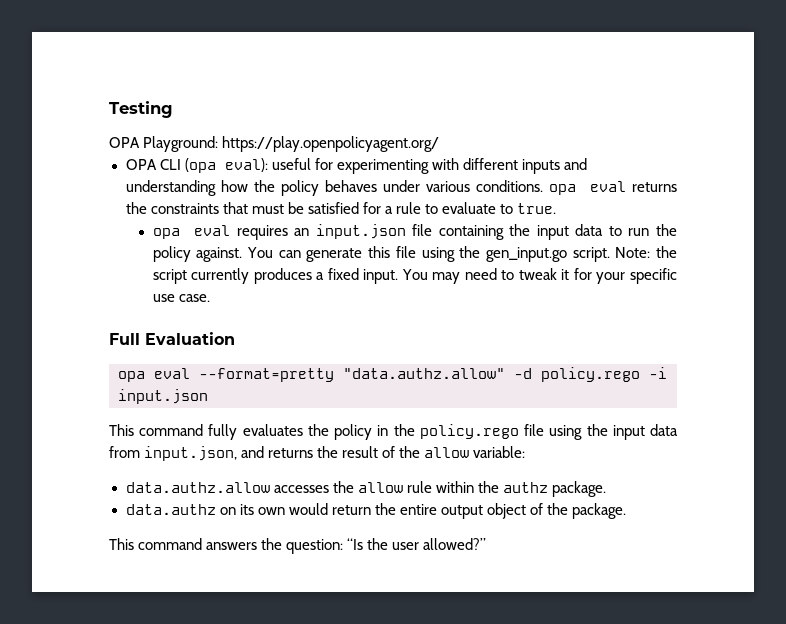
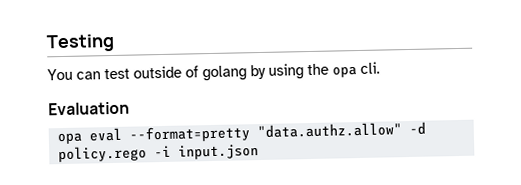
[109,136,440,152] [125,158,587,174] [125,180,677,196] [125,202,557,214] [152,224,678,240] [152,246,678,262] [152,268,678,284] [152,294,210,302] [109,333,140,345] OPA Playground: https://play.openpolicyagent.org/ // OPA CLI (opa eval): useful for experimenting with different inputs and understanding how the policy behaves under various conditions. opa eval returns the constraints that must be satisfied for a rule to evaluate to true. // opa eval requires an input.json file containing the input data to run the policy against. You can generate this file using the gen_input.go script. Note: the script currently produces a fixed input. You may need to tweak it for your specific use case. // Full -> [47,61,380,82] You can test outside of golang by using the opa cli. //
[109,424,678,440] [109,446,526,461] [125,481,606,497] [125,503,627,519] [109,538,487,554] // This command fully evaluates the policy in the policy.rego file using the input data from input.json, and returns the result of the allow variable: // data.authz.allow accesses the allow rule within the authz package. // data.authz on its own would return the entire output object of the package. // This command answers the question: “Is the user allowed?” -> (259, 152) none

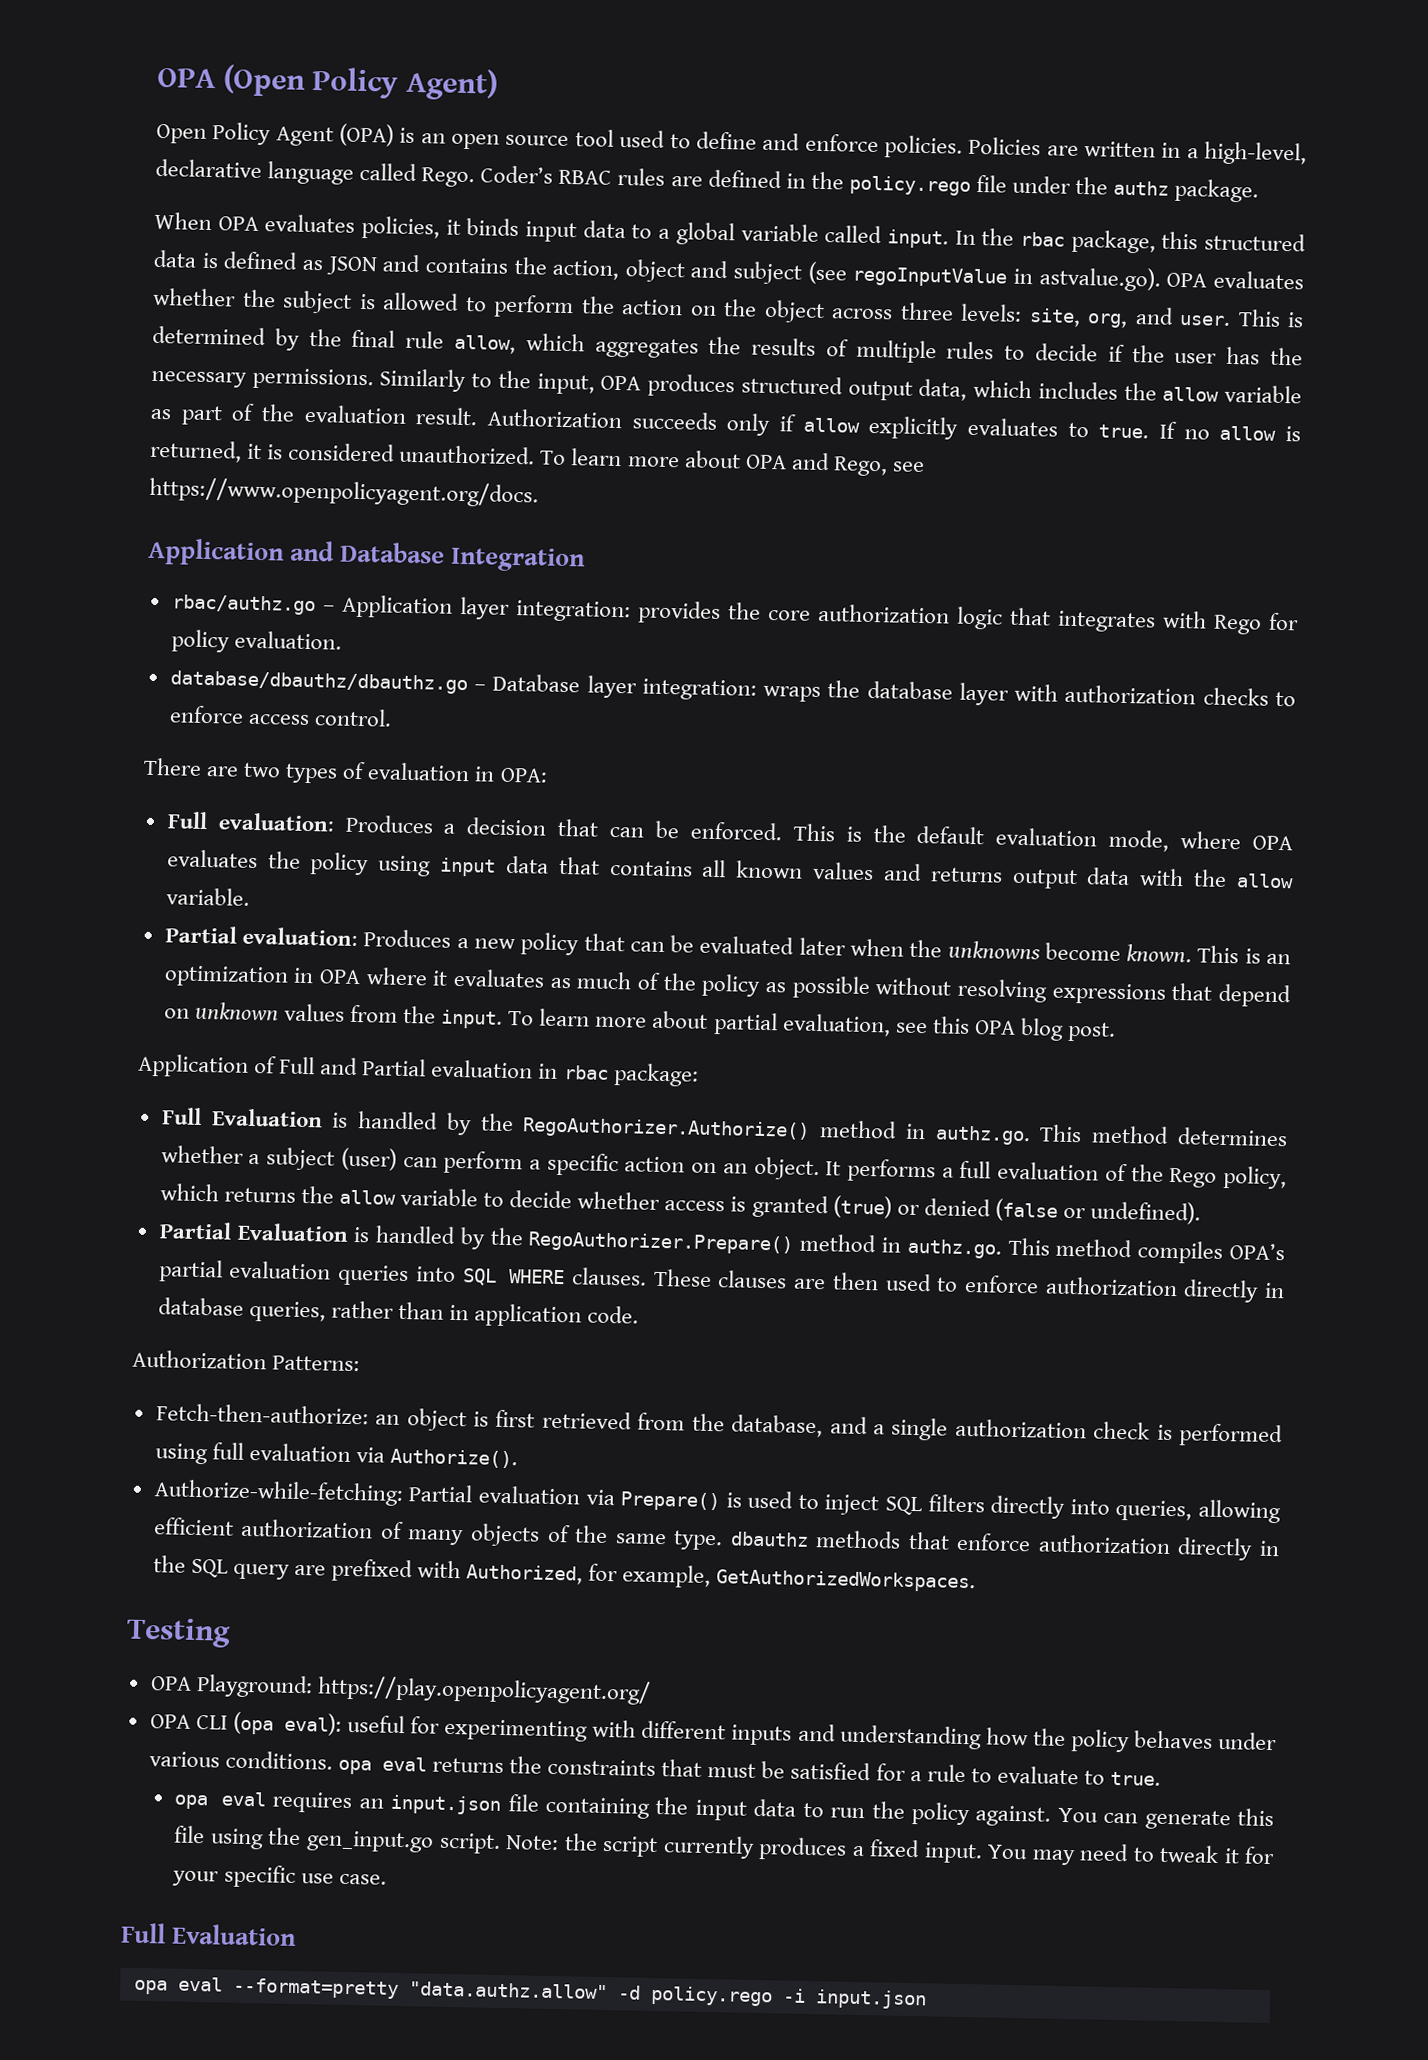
[46,33,115,53] [47,61,380,82] Testing // You can test outside of golang by using the opa cli. // -> [157,64,498,101] [156,122,1307,166] [155,158,1260,203] [154,211,1307,254] [153,249,1304,292] [153,287,1304,328] [152,325,1303,366] [151,367,1303,404] [150,403,1301,442] [150,439,925,477] [149,476,539,508] [148,537,587,573] [171,594,1299,635] [170,629,342,653] [169,670,1296,707] [168,705,392,727] [143,757,548,784] [166,811,1293,852] [166,849,1294,890] [165,887,250,906] [164,925,1291,965] [163,965,1291,1008] [163,1001,1116,1042] [137,1053,699,1087] [161,1107,1288,1147] [160,1145,1287,1190] [159,1183,1201,1225] [158,1221,1285,1265] [157,1259,1286,1303] [157,1297,640,1328] [132,1349,361,1372] [155,1403,1283,1448] [154,1442,519,1469] [153,1479,1281,1524] [153,1517,1280,1561] [152,1555,977,1593] [126,1617,231,1648] [149,1674,651,1705] [149,1711,1277,1753] [148,1750,1161,1786] [174,1791,1275,1831] [174,1825,1275,1866] [172,1864,387,1888] [121,1922,166,1944] OPA (Open Policy Agent) // Open Policy Agent (OPA) is an open source tool used to define and enforce policies. Policies are written in a high-level, declarative language called Rego. Coder’s RBAC rules are defined in the policy.rego file under the authz package. // When OPA evaluates policies, it binds input data to a global variable called input. In the rbac package, this structured data is defined as JSON and contains the action, object and subject (see regoInputValue in astvalue.go). OPA evaluates whether the subject is allowed to perform the action on the object across three levels: site, org, and user. This is determined by the final rule allow, which aggregates the results of multiple rules to decide if the user has the necessary permissions. Similarly to the input, OPA produces structured output data, which includes the allow variable as part of the evaluation result. Authorization succeeds only if allow explicitly evaluates to true. If no allow is returned, it is considered unauthorized. To learn more about OPA and Rego, see https://www.openpolicyagent.org/docs. // Application and Database Integration // rbac/authz.go – Application layer integration: provides the core authorization logic that integrates with Rego for policy evaluation. // database/dbauthz/dbauthz.go – Database layer integration: wraps the database layer with authorization checks to enforce access control. // There are two types of evaluation in OPA: // Full evaluation: Produces a decision that can be enforced. This is the default evaluation mode, where OPA evaluates the policy using input data that contains all known values and returns output data with the allow variable. // Partial evaluation: Produces a new policy that can be evaluated later when the unknowns become known. This is an optimization in OPA where it evaluates as much of the policy as possible without resolving expressions that depend on unknown values from the input. To learn more about partial evaluation, see this OPA blog post. // Application of Full and Partial evaluation in rbac package: // Full Evaluation is handled by the RegoAuthorizer.Authorize() method in authz.go. This method determines whether a subject (user) can perform a specific action on an object. It performs a full evaluation of the Rego policy, which returns the allow variable to decide whether access is granted (true) or denied (false or undefined). // Partial Evaluation is handled by the RegoAuthorizer.Prepare() method in authz.go. This method compiles OPA’s partial evaluation queries into SQL WHERE clauses. These clauses are then used to enforce authorization directly in database queries, rather than in application code. // Authorization Patterns: // Fetch-then-authorize: an object is first retrieved from the database, and a single authorization check is performed using full evaluation via Authorize(). // Authorize-while-fetching: Partial evaluation via Prepare() is used to inject SQL filters directly into queries, allowing efficient authorization of many objects of the same type. dbauthz methods that enforce authorization directly in the SQL query are prefixed with Authorized, for example, GetAuthorizedWorkspaces. // Testing // OPA Playground: https://play.openpolicyagent.org/ // OPA CLI (opa eval): useful for experimenting with different inputs and understanding how the policy behaves under various conditions. opa eval returns the constraints that must be satisfied for a rule to evaluate to true. // opa eval requires an input.json file containing the input data to run the policy against. You can generate this file using the gen_input.go script. Note: the script currently produces a fixed input. You may need to tweak it for your specific use case. // Full

